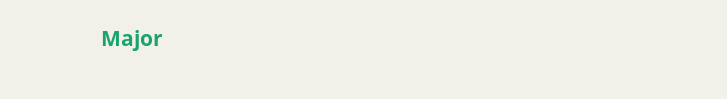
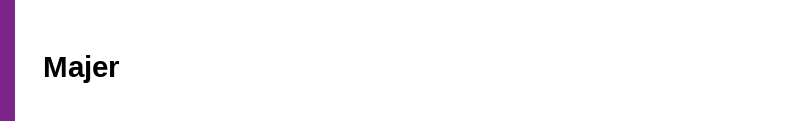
[101,30,163,51] Major -> [43,55,120,83] Majer

